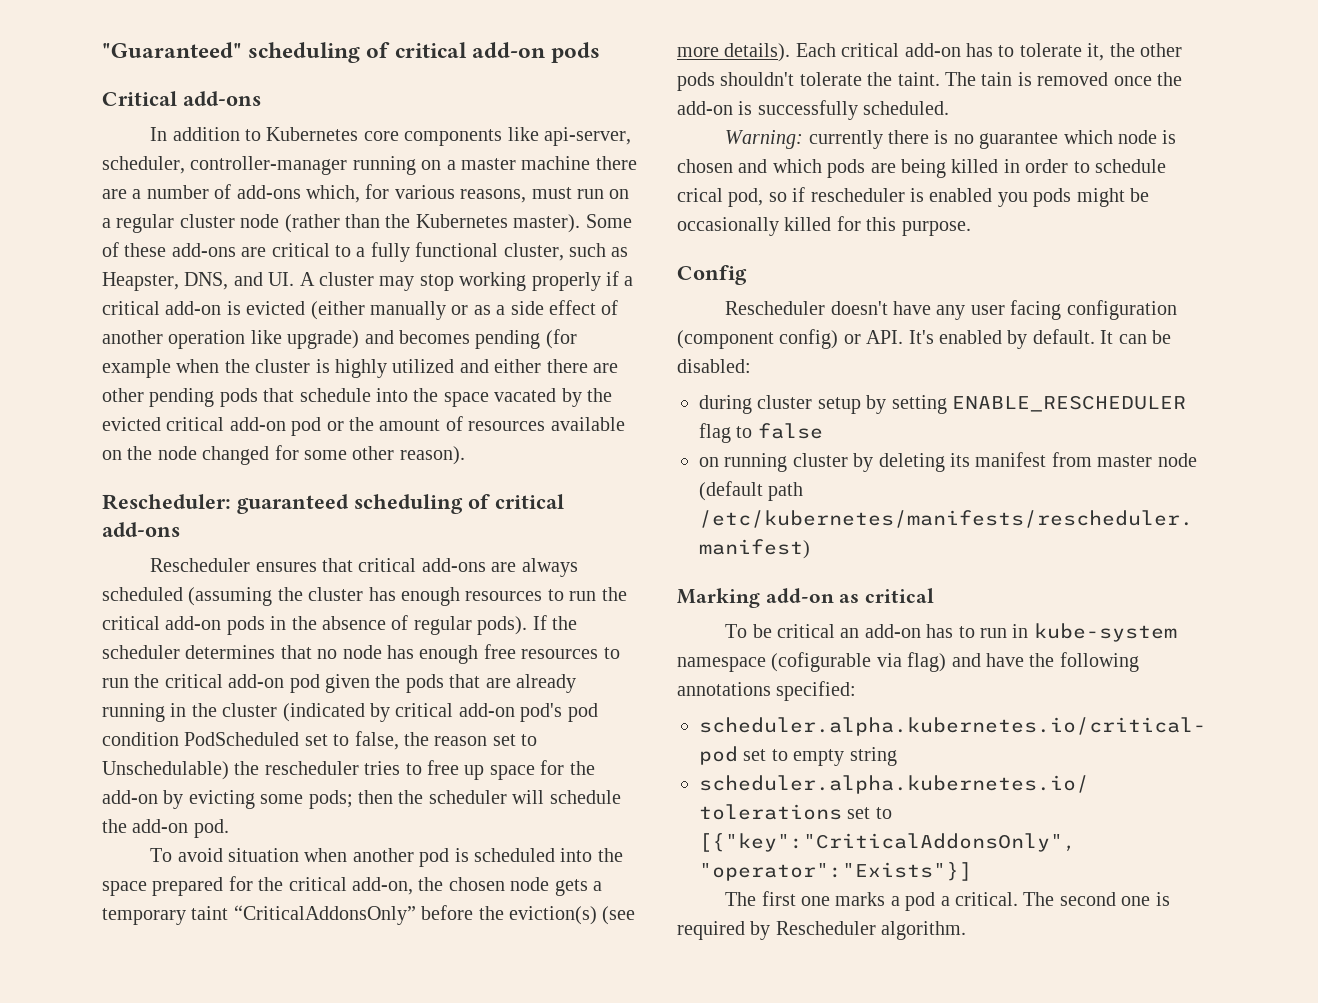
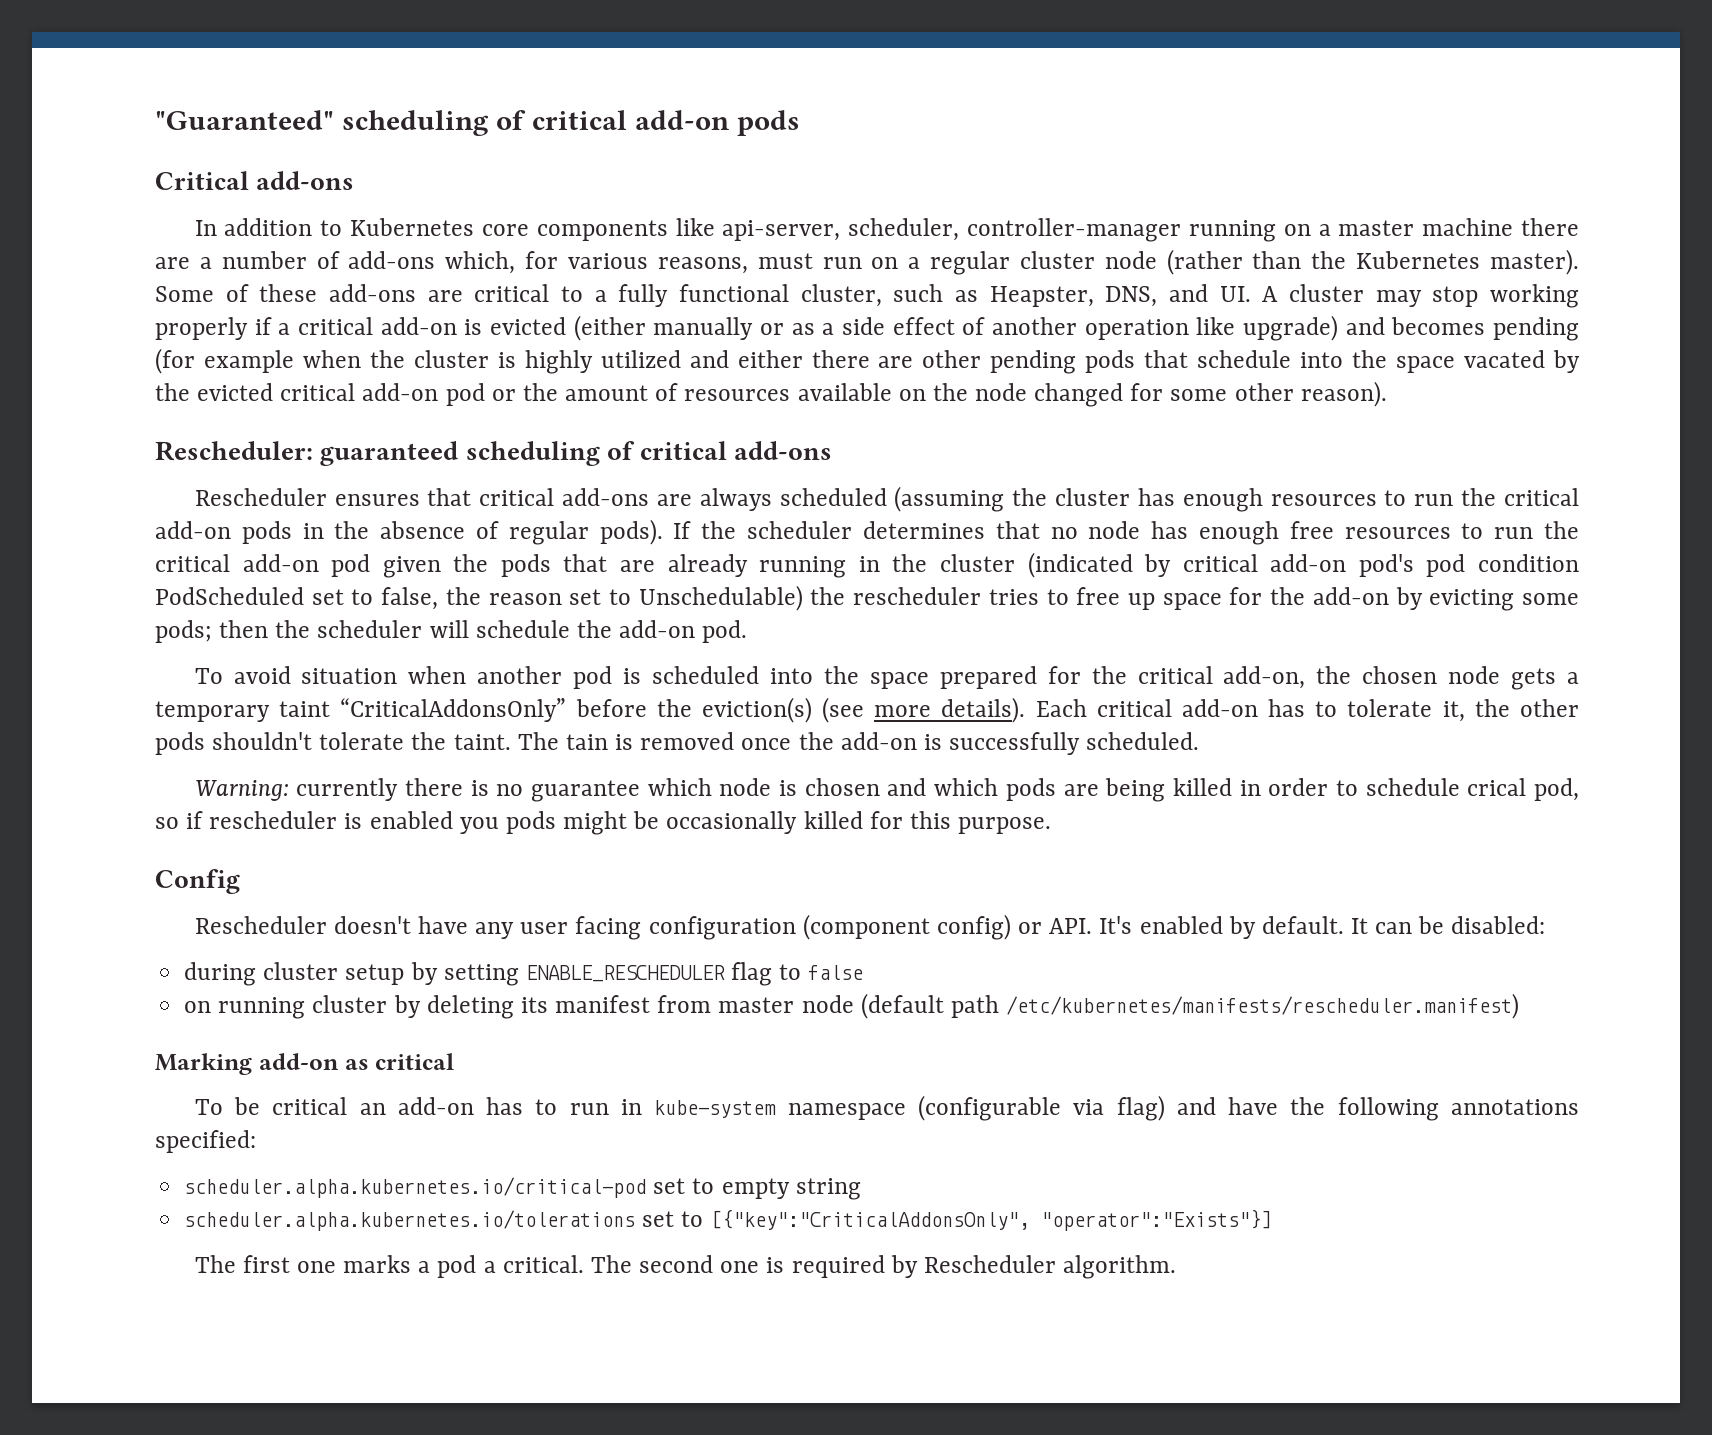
[771,652,872,672] (cofigurable -> [917,1095,1061,1121] (configurable

